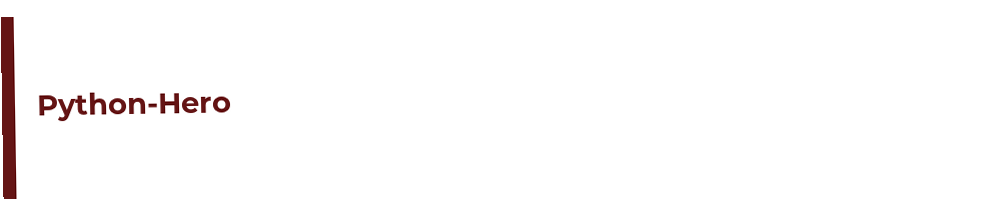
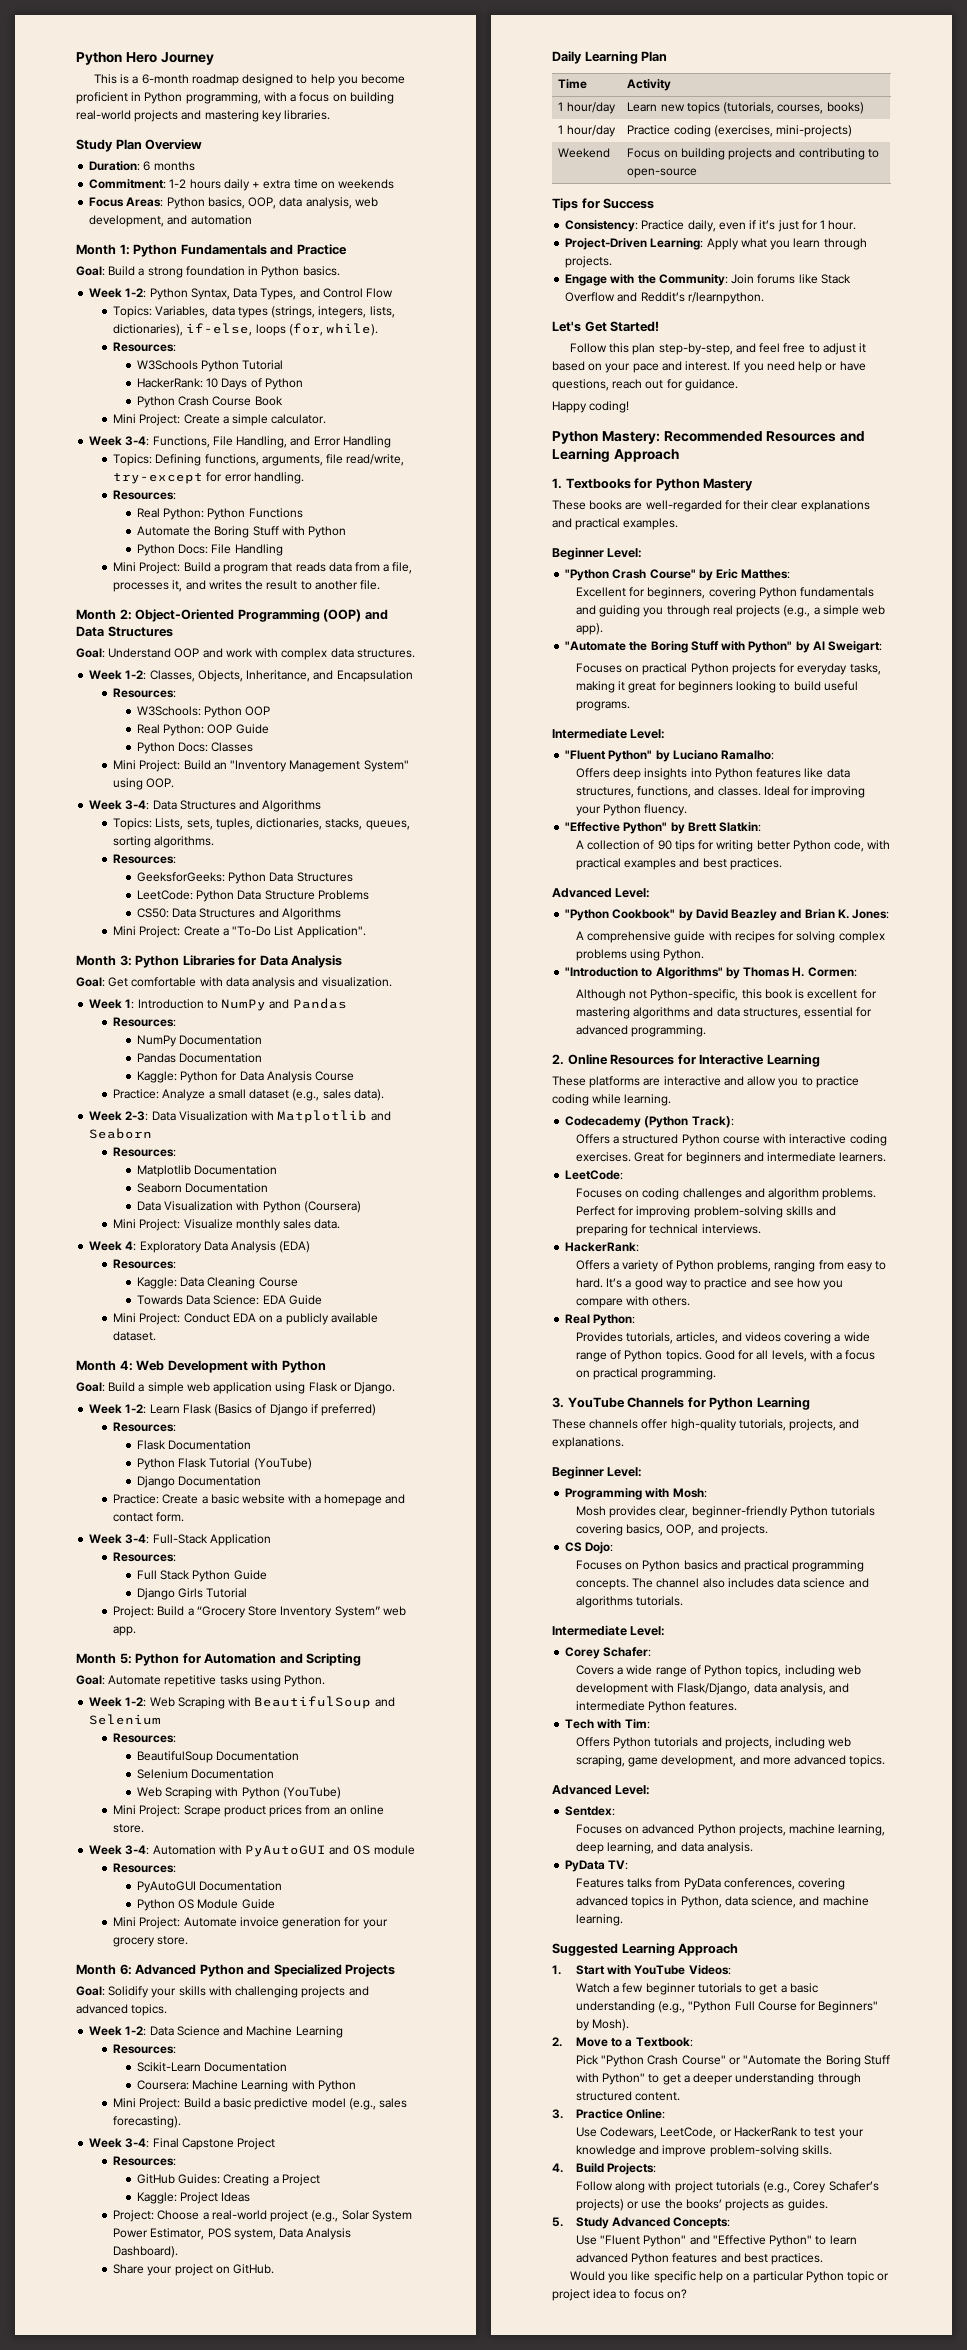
[36,90,232,122] Python-Hero -> [76,52,214,65] [93,74,406,86] [76,92,394,104] [76,110,331,122] [76,139,203,152] [89,161,195,171] [89,179,395,191] [89,197,378,209] [89,215,252,227] [76,244,347,257] [76,266,340,278] [89,288,394,300] [113,306,395,318] [113,323,379,336] [113,342,177,352] [136,360,284,372] [136,378,303,390] [136,396,283,408] [113,414,327,426] [89,436,391,448] [113,454,405,466] [113,472,304,484] [113,490,177,500] [136,508,303,520] [136,526,347,538] [136,544,283,556] [113,562,413,574] [113,580,380,592] [76,609,388,622] [76,626,173,637] [76,648,415,660] [89,670,413,682] [113,688,177,698] [136,706,271,718] [136,724,269,736] [136,742,254,754] [113,760,409,772] [113,778,175,790] [89,800,322,812] [113,818,410,830] [113,836,215,848] [113,854,177,864] [136,872,353,884] [136,890,369,902] [136,908,341,920] [113,926,366,938] [76,955,343,968] [76,977,392,989] [89,998,347,1011] [113,1017,177,1027] [136,1035,263,1047] [136,1053,263,1063] [136,1071,355,1083] [113,1089,384,1101] [89,1110,391,1123] [89,1128,153,1139] [113,1147,177,1157] [136,1165,278,1177] [136,1183,269,1193] [136,1201,361,1213] [113,1219,341,1231] [89,1241,311,1253] [113,1259,177,1269] [136,1277,298,1289] [136,1295,322,1305] [113,1313,378,1325] [113,1331,157,1341] [76,1360,326,1373] [76,1382,396,1394] [89,1404,377,1416] [113,1422,177,1432] [136,1440,252,1450] [136,1458,312,1470] [136,1476,262,1488] [113,1494,405,1506] [113,1512,185,1522] [89,1534,271,1546] [113,1552,177,1562] [136,1570,267,1582] [136,1588,248,1600] [113,1606,406,1618] [113,1626,137,1636] [76,1653,362,1666] [76,1675,326,1687] [89,1696,395,1709] [89,1714,162,1725] [113,1733,177,1743] [136,1751,300,1763] [136,1769,275,1779] [136,1787,341,1799] [113,1805,384,1817] [113,1824,145,1833] [89,1845,415,1857] [113,1863,177,1873] [136,1881,283,1893] [136,1899,275,1911] [113,1917,388,1929] [113,1936,189,1947] [76,1964,396,1977] [76,1986,369,1998] [76,2004,168,2016] [89,2026,343,2038] [113,2044,177,2054] [136,2062,288,2072] [136,2080,356,2092] [113,2098,407,2110] [113,2116,182,2128] [89,2138,276,2150] [113,2156,177,2166] [136,2174,320,2186] [136,2192,251,2204] [113,2210,412,2222] [113,2228,352,2240] [113,2246,179,2258] [113,2264,275,2276] [552,51,668,64] [558,79,588,89] [627,79,672,91] [558,102,616,114] [627,102,864,114] [558,125,616,137] [627,125,853,137] [558,148,611,158] [627,148,879,160] [627,168,698,178] [552,198,655,211] [565,220,857,232] [565,238,867,250] [565,256,613,268] [565,274,851,286] [565,292,764,304] [552,321,660,332] [569,343,867,355] [552,361,866,373] [552,379,738,391] [552,401,630,413] [552,431,866,444] [552,448,679,462] [552,478,754,491] [552,500,870,512] [552,518,679,530] [552,547,643,560] [565,569,791,581] [575,587,875,599] [575,605,886,617] [575,623,603,635] [565,641,883,653] [575,663,881,675] [575,681,858,693] [575,701,630,711] [552,728,666,739] [565,750,775,762] [575,768,850,780] [575,786,866,798] [575,804,688,816] [565,822,762,834] [575,840,891,852] [575,858,782,870] [552,888,651,898] [565,909,890,921] [575,931,885,943] [575,949,705,961] [565,967,857,979] [575,989,877,1001] [575,1007,873,1019] [575,1025,707,1037] [552,1054,820,1067] [552,1076,859,1088] [552,1094,672,1106] [565,1116,734,1128] [575,1134,887,1146] [575,1152,887,1164] [565,1170,624,1180] [575,1188,877,1200] [575,1206,837,1218] [575,1224,761,1236] [565,1242,640,1252] [575,1260,887,1272] [575,1278,844,1290] [575,1296,691,1308] [565,1314,636,1326] [575,1332,870,1344] [575,1350,876,1362] [575,1368,717,1380] [552,1397,810,1410] [552,1419,860,1431] [552,1437,624,1449] [552,1466,643,1479] [565,1488,707,1500] [575,1506,876,1518] [575,1524,768,1536] [565,1542,614,1554] [575,1560,865,1572] [575,1578,869,1590] [575,1596,684,1608] [552,1625,666,1636] [565,1647,652,1659] [575,1665,861,1677] [575,1683,850,1695] [575,1701,738,1713] [565,1719,650,1729] [575,1737,852,1749] [575,1755,886,1767] [552,1785,651,1795] [565,1806,616,1816] [575,1824,886,1836] [575,1842,753,1854] [565,1860,629,1872] [575,1878,846,1890] [575,1896,869,1908] [575,1914,623,1926] [552,1943,739,1956] [552,1965,731,1975] [575,1983,818,1995] [575,2001,879,2013] [575,2019,630,2031] [552,2037,693,2047] [575,2055,890,2067] [575,2073,861,2085] [575,2091,681,2101] [552,2109,666,2119] [575,2127,864,2139] [575,2145,832,2157] [552,2163,657,2175] [575,2181,879,2193] [575,2199,828,2211] [552,2217,731,2229] [575,2235,857,2247] [575,2253,824,2265] [569,2271,890,2283] [552,2289,687,2301] Python Hero Journey // This is a 6-month roadmap designed to help you become proficient in Python programming, with a focus on building real-world projects and mastering key libraries. // Study Plan Overview // Duration: 6 months // Commitment: 1-2 hours daily + extra time on weekends // Focus Areas: Python basics, OOP, data analysis, web development, and automation // Month 1: Python Fundamentals and Practice // Goal: Build a strong foundation in Python basics. // Week 1-2: Python Syntax, Data Types, and Control Flow // Topics: Variables, data types (strings, integers, lists, dictionaries), if-else, loops (for, while). // Resources: // W3Schools Python Tutorial // HackerRank: 10 Days of Python // Python Crash Course Book // Mini Project: Create a simple calculator. // Week 3-4: Functions, File Handling, and Error Handling // Topics: Defining functions, arguments, file read/write, try-except for error handling. // Resources: // Real Python: Python Functions // Automate the Boring Stuff with Python // Python Docs: File Handling // Mini Project: Build a program that reads data from a file, processes it, and writes the result to another file. // Month 2: Object-Oriented Programming (OOP) and Data Structures // Goal: Understand OOP and work with complex data structures. // Week 1-2: Classes, Objects, Inheritance, and Encapsulation // Resources: // W3Schools: Python OOP // Real Python: OOP Guide // Python Docs: Classes // Mini Project: Build an "Inventory Management System" using OOP. // Week 3-4: Data Structures and Algorithms // Topics: Lists, sets, tuples, dictionaries, stacks, queues, sorting algorithms. // Resources: // GeeksforGeeks: Python Data Structures // LeetCode: Python Data Structure Problems // CS50: Data Structures and Algorithms // Mini Project: Create a "To-Do List Application". // Month 3: Python Libraries for Data Analysis // Goal: Get comfortable with data analysis and visualization. // Week 1: Introduction to NumPy and Pandas // Resources: // NumPy Documentation // Pandas Documentation // Kaggle: Python for Data Analysis Course // Practice: Analyze a small dataset (e.g., sales data). // Week 2-3: Data Visualization with Matplotlib and Seaborn // Resources: // Matplotlib Documentation // Seaborn Documentation // Data Visualization with Python (Coursera) // Mini Project: Visualize monthly sales data. // Week 4: Exploratory Data Analysis (EDA) // Resources: // Kaggle: Data Cleaning Course // Towards Data Science: EDA Guide // Mini Project: Conduct EDA on a publicly available dataset. // Month 4: Web Development with Python // Goal: Build a simple web application using Flask or Django. // Week 1-2: Learn Flask (Basics of Django if preferred) // Resources: // Flask Documentation // Python Flask Tutorial (YouTube) // Django Documentation // Practice: Create a basic website with a homepage and contact form. // Week 3-4: Full-Stack Application // Resources: // Full Stack Python Guide // Django Girls Tutorial // Project: Build a “Grocery Store Inventory System” web app. // Month 5: Python for Automation and Scripting // Goal: Automate repetitive tasks using Python. // Week 1-2: Web Scraping with BeautifulSoup and Selenium // Resources: // BeautifulSoup Documentation // Selenium Documentation // Web Scraping with Python (YouTube) // Mini Project: Scrape product prices from an online store. // Week 3-4: Automation with PyAutoGUI and OS module // Resources: // PyAutoGUI Documentation // Python OS Module Guide // Mini Project: Automate invoice generation for your grocery store. // Month 6: Advanced Python and Specialized Projects // Goal: Solidify your skills with challenging projects and advanced topics. // Week 1-2: Data Science and Machine Learning // Resources: // Scikit-Learn Documentation // Coursera: Machine Learning with Python // Mini Project: Build a basic predictive model (e.g., sales forecasting). // Week 3-4: Final Capstone Project // Resources: // GitHub Guides: Creating a Project // Kaggle: Project Ideas // Project: Choose a real-world project (e.g., Solar System Power Estimator, POS system, Data Analysis Dashboard). // Share your project on GitHub. // Daily Learning Plan // Time | Activity // 1 hour/day | Learn new topics (tutorials, courses, books) // 1 hour/day | Practice coding (exercises, mini-projects) // Weekend | Focus on building projects and contributing to open-source // Tips for Success // Consistency: Practice daily, even if it’s just for 1 hour. // Project-Driven Learning: Apply what you learn through projects. // Engage with the Community: Join forums like Stack Overflow and Reddit’s r/learnpython. // Let's Get Started! // Follow this plan step-by-step, and feel free to adjust it based on your pace and interest. If you need help or have questions, reach out for guidance. // Happy coding! // Python Mastery: Recommended Resources and Learning Approach // 1. Textbooks for Python Mastery // These books are well-regarded for their clear explanations and practical examples. // Beginner Level: // "Python Crash Course" by Eric Matthes: // Excellent for beginners, covering Python fundamentals and guiding you through real projects (e.g., a simple web app). // "Automate the Boring Stuff with Python" by Al Sweigart: // Focuses on practical Python projects for everyday tasks, making it great for beginners looking to build useful programs. // Intermediate Level: // "Fluent Python" by Luciano Ramalho: // Offers deep insights into Python features like data structures, functions, and classes. Ideal for improving your Python fluency. // "Effective Python" by Brett Slatkin: // A collection of 90 tips for writing better Python code, with practical examples and best practices. // Advanced Level: // "Python Cookbook" by David Beazley and Brian K. Jones: // A comprehensive guide with recipes for solving complex problems using Python. // "Introduction to Algorithms" by Thomas H. Cormen: // Although not Python-specific, this book is excellent for mastering algorithms and data structures, essential for advanced programming. // 2. Online Resources for Interactive Learning // These platforms are interactive and allow you to practice coding while learning. // Codecademy (Python Track): // Offers a structured Python course with interactive coding exercises. Great for beginners and intermediate learners. // LeetCode: // Focuses on coding challenges and algorithm problems. Perfect for improving problem-solving skills and preparing for technical interviews. // HackerRank: // Offers a variety of Python problems, ranging from easy to hard. It’s a good way to practice and see how you compare with others. // Real Python: // Provides tutorials, articles, and videos covering a wide range of Python topics. Good for all levels, with a focus on practical programming. // 3. YouTube Channels for Python Learning // These channels offer high-quality tutorials, projects, and explanations. // Beginner Level: // Programming with Mosh: // Mosh provides clear, beginner-friendly Python tutorials covering basics, OOP, and projects. // CS Dojo: // Focuses on Python basics and practical programming concepts. The channel also includes data science and algorithms tutorials. // Intermediate Level: // Corey Schafer: // Covers a wide range of Python topics, including web development with Flask/Django, data analysis, and intermediate Python features. // Tech with Tim: // Offers Python tutorials and projects, including web scraping, game development, and more advanced topics. // Advanced Level: // Sentdex: // Focuses on advanced Python projects, machine learning, deep learning, and data analysis. // PyData TV: // Features talks from PyData conferences, covering advanced topics in Python, data science, and machine learning. // Suggested Learning Approach // 1. Start with YouTube Videos: // Watch a few beginner tutorials to get a basic understanding (e.g., "Python Full Course for Beginners" by Mosh). // 2. Move to a Textbook: // Pick "Python Crash Course" or "Automate the Boring Stuff with Python" to get a deeper understanding through structured content. // 3. Practice Online: // Use Codewars, LeetCode, or HackerRank to test your knowledge and improve problem-solving skills. // 4. Build Projects: // Follow along with project tutorials (e.g., Corey Schafer’s projects) or use the books’ projects as guides. // 5. Study Advanced Concepts: // Use "Fluent Python" and "Effective Python" to learn advanced Python features and best practices. // Would you like specific help on a particular Python topic or project idea to focus on?

